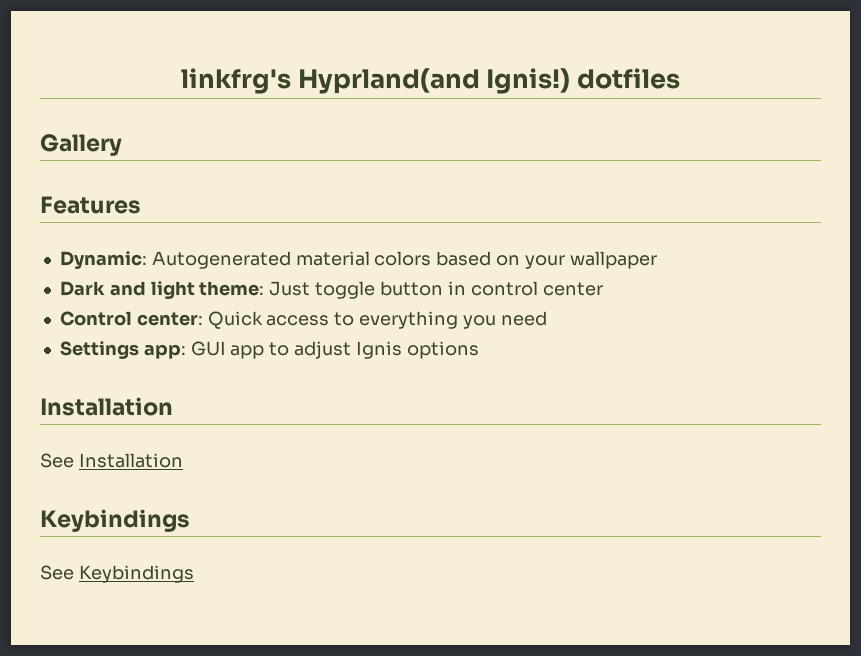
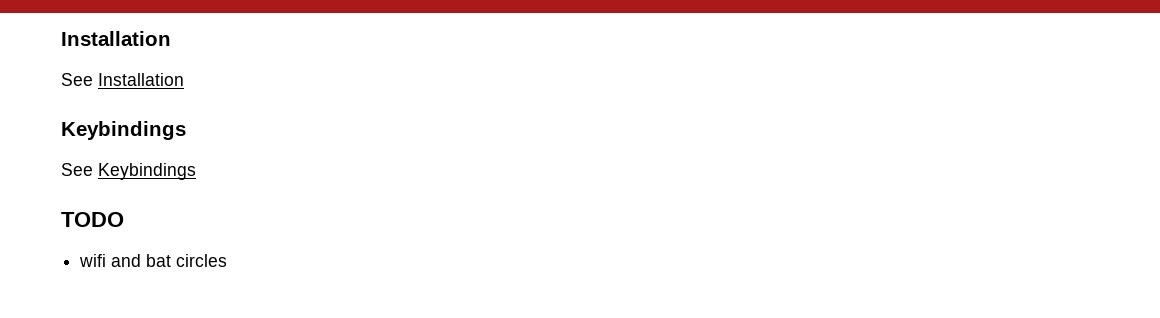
[180,68,681,94] [40,134,122,156] [40,196,141,214] [59,251,657,269] [59,281,603,299] [59,311,547,329] [59,341,479,359] linkfrg's Hyprland(and Ignis!) dotfiles // Gallery // Features // Dynamic: Autogenerated material colors based on your wallpaper // Dark and light theme: Just toggle button in control center // Control center: Quick access to everything you need // Settings app: GUI app to adjust Ignis options // -> (61, 38) none
(194, 574) none -> [61,212,124,227] [79,254,228,267] // TODO // wifi and bat circles

